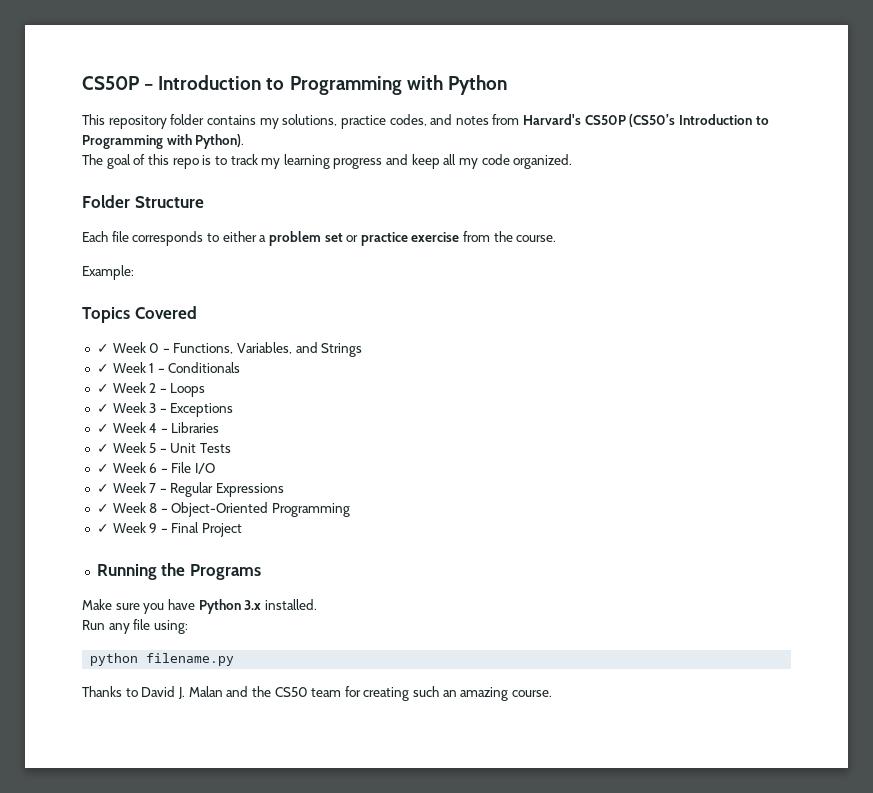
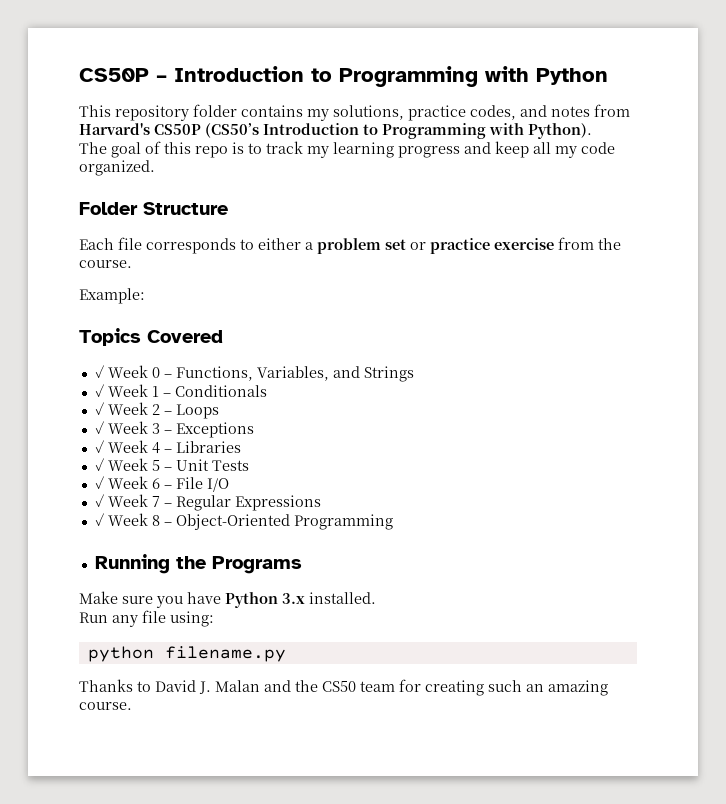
[96,522,243,537] // ✓ Week 9 – Final Project -> (393, 522) none

